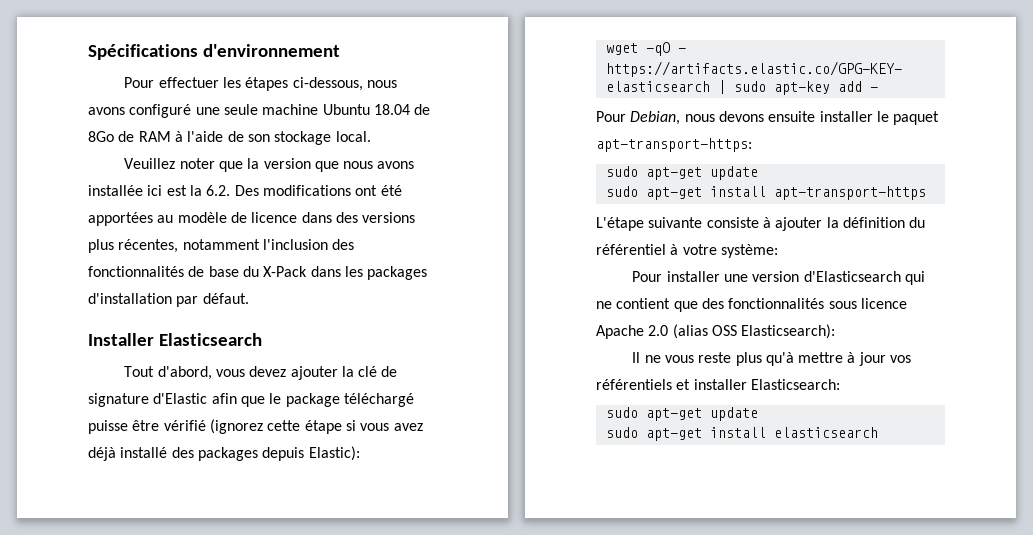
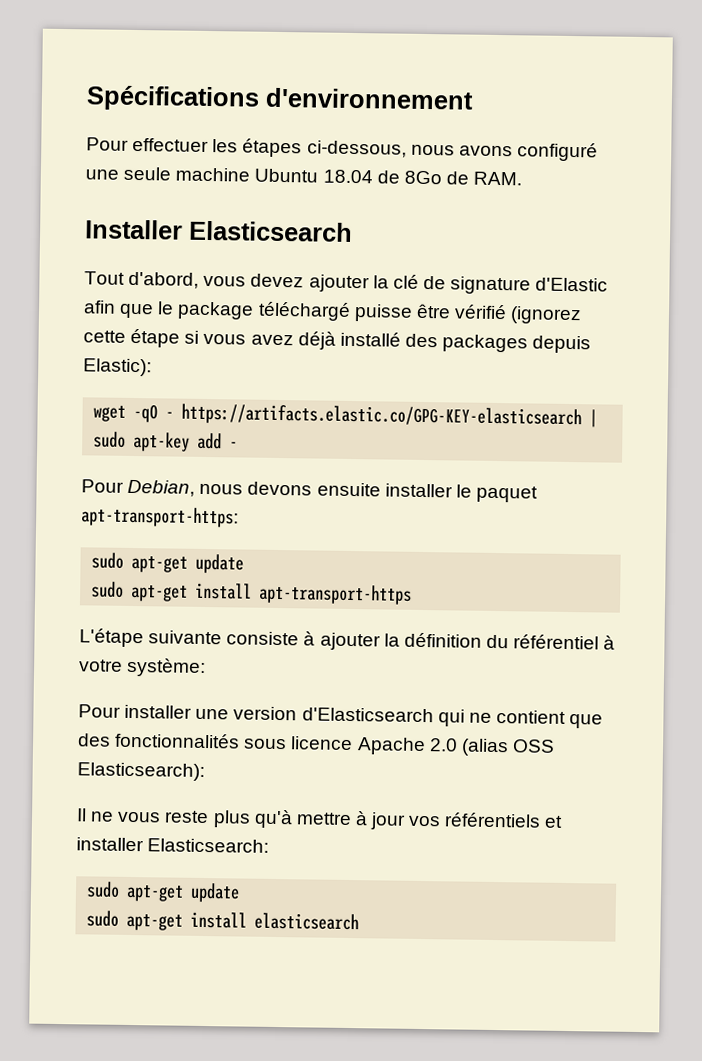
[138,131,371,145] [124,158,415,172] [88,185,402,196] [88,212,416,226] [88,239,355,253] [88,266,428,280] [88,293,249,307] RAM à l'aide de son stockage local. // Veuillez noter que la version que nous avons installée ici est la 6.2. Des modifications ont été apportées au modèle de licence dans des versions plus récentes, notamment l'inclusion des fonctionnalités de base du X-Pack dans les packages d'installation par défaut. -> [473,171,523,186] RAM.

